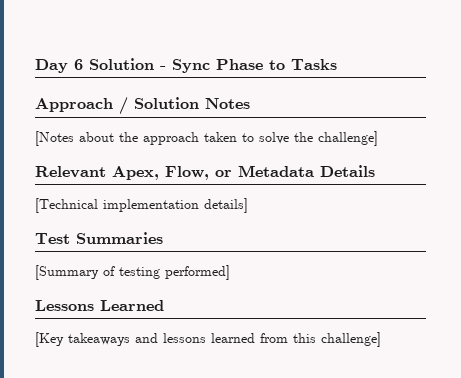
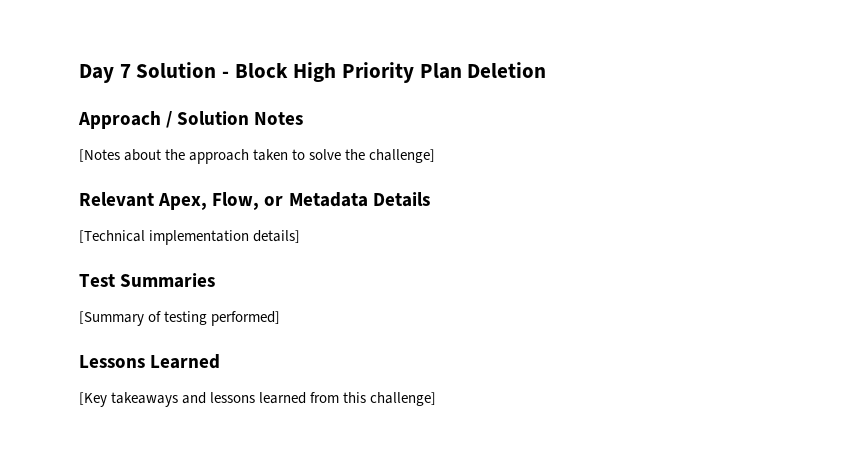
[74,59,83,70] 6 -> [119,64,131,78] 7
[172,59,337,73] Sync Phase to Tasks -> [234,62,547,83] Block High Priority Plan Deletion

